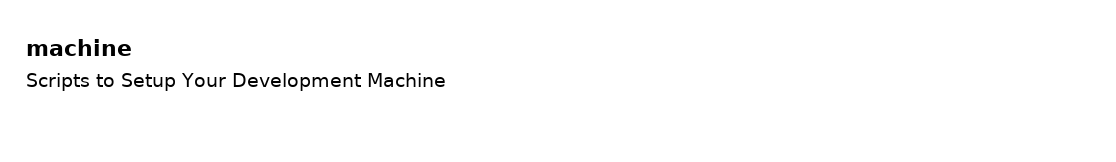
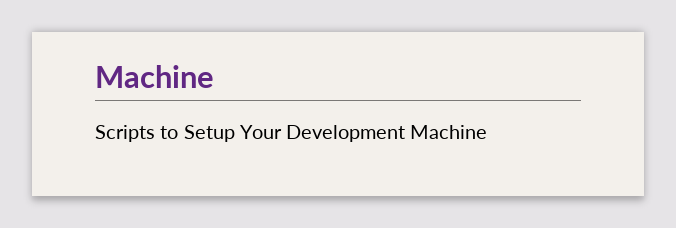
[26,39,132,56] machine -> [95,65,214,88] Machine

